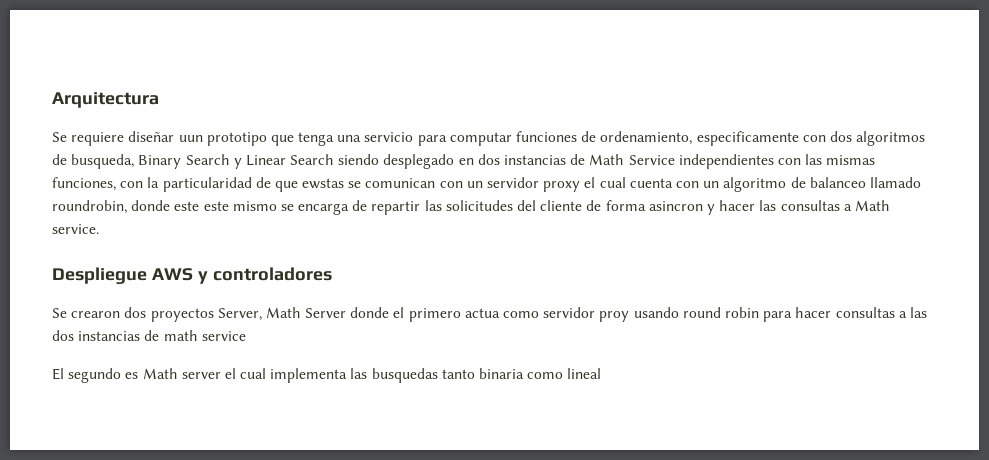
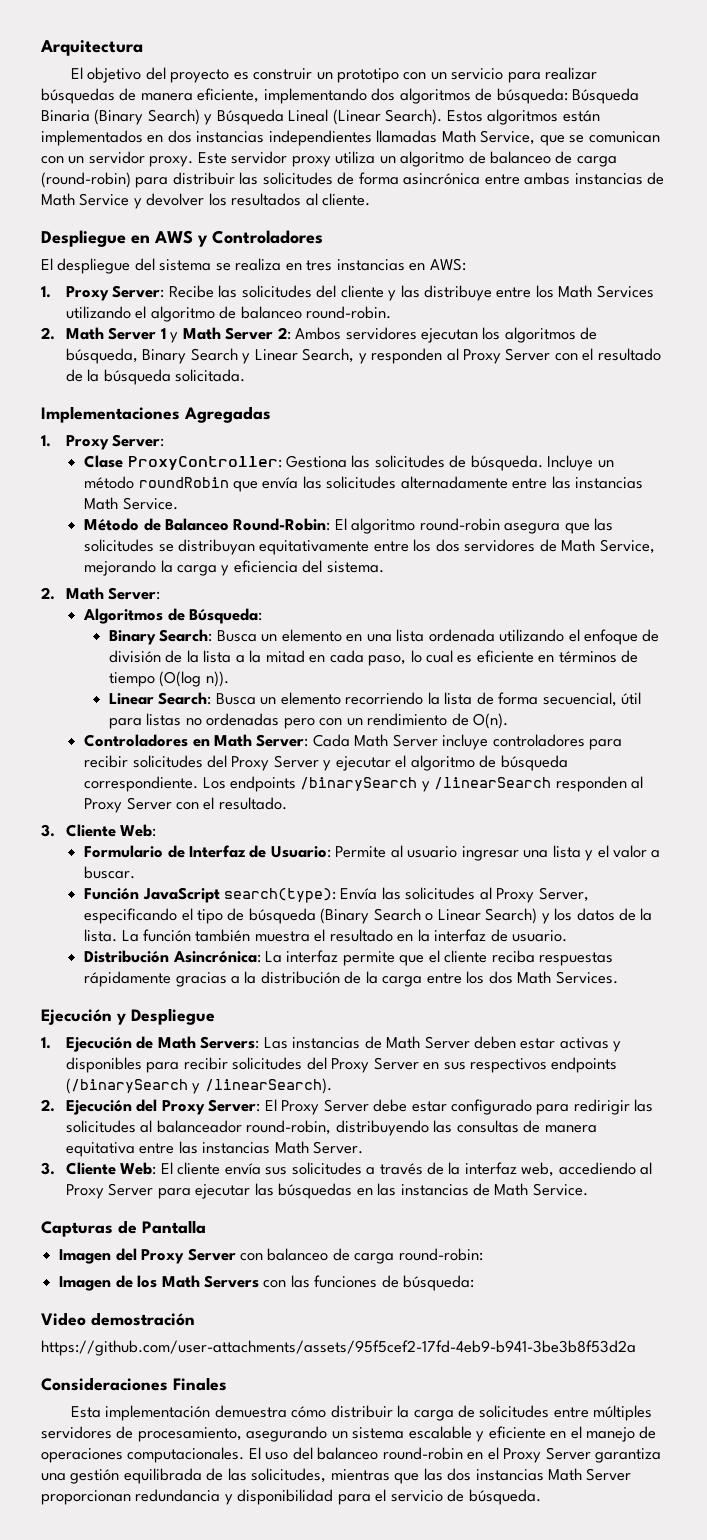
[52,131,926,146] [52,154,876,169] [52,177,345,192] Se requiere diseñar uun prototipo que tenga una servicio para computar funciones de ordenamiento, especificamente con dos algoritmos de busqueda, Binary Search y Linear Search siendo desplegado en dos instancias de Math Service independientes con las mismas funciones, con la particularidad de que ewstas -> [70,67,598,83] [41,88,640,104] [41,109,600,125] [41,130,565,146] El objetivo del proyecto es construir un prototipo con un servicio para realizar búsquedas de manera eficiente, implementando dos algoritmos de búsqueda: Búsqueda Binaria (Binary Search) y Búsqueda Lineal (Linear Search). Estos algoritmos están implementados en dos instancias independientes llamadas Math Service, que
[543,177,921,192] [52,200,890,215] [52,224,99,234] [52,267,332,284] [52,307,927,322] [52,330,246,341] [52,368,602,383] proxy el cual cuenta con un algoritmo de balanceo llamado roundrobin, donde este este mismo se encarga de repartir las solicitudes del cliente de forma asincron y hacer las consultas a Math service. // Despliegue AWS y controladores // Se crearon dos proyectos Server, Math Server donde el primero actua como servidor proy usando round robin para hacer consultas a las dos instancias de math service // El segundo es Math server el cual implementa las busquedas tanto binaria como lineal -> [149,151,617,167] [41,172,665,188] [41,193,371,209] [41,230,323,247] [41,258,466,274] [41,285,654,301] [65,306,392,322] [41,327,598,343] [65,348,661,364] [65,369,246,385] [41,406,271,423] [41,434,165,450] [84,455,614,471] [84,476,644,492] [84,497,178,510] [84,518,614,534] [84,539,655,555] [84,560,384,576] [41,587,161,600] [83,608,262,624] [109,629,660,645] [109,650,639,666] [109,671,229,687] [109,692,642,707] [109,713,509,729] [84,734,623,750] [84,755,568,771] [84,776,644,792] [84,797,287,813] [41,824,157,837] [84,845,661,861] [84,866,136,879] [84,887,589,903] [84,908,653,924] [84,929,568,942] [84,950,614,966] [84,971,618,987] [41,1008,215,1025] [41,1036,622,1052] [65,1057,618,1073] [65,1078,332,1094] [41,1099,654,1115] [65,1120,597,1136] [65,1141,364,1157] [41,1162,653,1177] [65,1183,588,1199] [41,1220,206,1237] [59,1248,483,1264] [59,1275,475,1291] [41,1312,195,1326] [41,1340,636,1356] [41,1377,227,1391] [70,1405,653,1421] [41,1426,657,1442] [41,1447,662,1463] [41,1468,632,1484] [41,1489,541,1505] proxy. Este servidor proxy utiliza un algoritmo de balanceo de carga (round-robin) para distribuir las solicitudes de forma asincrónica entre ambas instancias de Math Service y devolver los resultados al cliente. // Despliegue en AWS y Controladores // El despliegue del sistema se realiza en tres instancias en AWS: // 1. Proxy Server: Recibe las solicitudes del cliente y las distribuye entre los Math Services utilizando el algoritmo de balanceo round-robin. // 2. Math Server 1 y Math Server 2: Ambos servidores ejecutan los algoritmos de búsqueda, Binary Search y Linear Search, y responden al Proxy Server con el resultado de la búsqueda solicitada. // Implementaciones Agregadas // 1. Proxy Server: // Clase ProxyController: Gestiona las solicitudes de búsqueda. Incluye un método roundRobin que envía las solicitudes alternadamente entre las instancias Math Service. // Método de Balanceo Round-Robin: El algoritmo round-robin asegura que las solicitudes se distribuyan equitativamente entre los dos servidores de Math Service, mejorando la carga y eficiencia del sistema. // 2. Math Server: // Algoritmos de Búsqueda: // Binary Search: Busca un elemento en una lista ordenada utilizando el enfoque de división de la lista a la mitad en cada paso, lo cual es eficiente en términos de tiempo (O(log n)). // Linear Search: Busca un elemento recorriendo la lista de forma secuencial, útil para listas no ordenadas pero con un rendimiento de O(n). // Controladores en Math Server: Cada Math Server incluye controladores para recibir solicitudes del Proxy Server y ejecutar el algoritmo de búsqueda correspondiente. Los endpoints /binarySearch y /linearSearch responden al Proxy Server con el resultado. // 3. Cliente Web: // Formulario de Interfaz de Usuario: Permite al usuario ingresar una lista y el valor a buscar. // Función JavaScript search(type): Envía las solicitudes al Proxy Server, especificando el tipo de búsqueda (Binary Search o Linear Search) y los datos de la lista. La función también muestra el resultado en la interfaz de usuario. // Distribución Asincrónica: La interfaz permite que el cliente reciba respuestas rápidamente gracias a la distribución de la carga entre los dos Math Services. // Ejecución y Despliegue // 1. Ejecución de Math Servers: Las instancias de Math Server deben estar activas y disponibles para recibir solicitudes del Proxy Server en sus respectivos endpoints (/binarySearch y /linearSearch). // 2. Ejecución del Proxy Server: El Proxy Server debe estar configurado para redirigir las solicitudes al balanceador round-robin, distribuyendo las consultas de manera equitativa entre las instancias Math Server. // 3. Cliente Web: El cliente envía sus solicitudes a través de la interfaz web, accediendo al Proxy Server para ejecutar las búsquedas en las instancias de Math Service. // Capturas de Pantalla // Imagen del Proxy Server con balanceo de carga round-robin: // Imagen de los Math Servers con las funciones de búsqueda: // Video demostración // https://github.com/user-attachments/assets/95f5cef2-17fd-4eb9-b941-3be3b8f53d2a // Consideraciones Finales // Esta implementación demuestra cómo distribuir la carga de solicitudes entre múltiples servidores de procesamiento, asegurando un sistema escalable y eficiente en el manejo de operaciones computacionales. El uso del balanceo round-robin en el Proxy Server garantiza una gestión equilibrada de las solicitudes, mientras que las dos instancias Math Server proporcionan redundancia y disponibilidad para el servicio de búsqueda.

